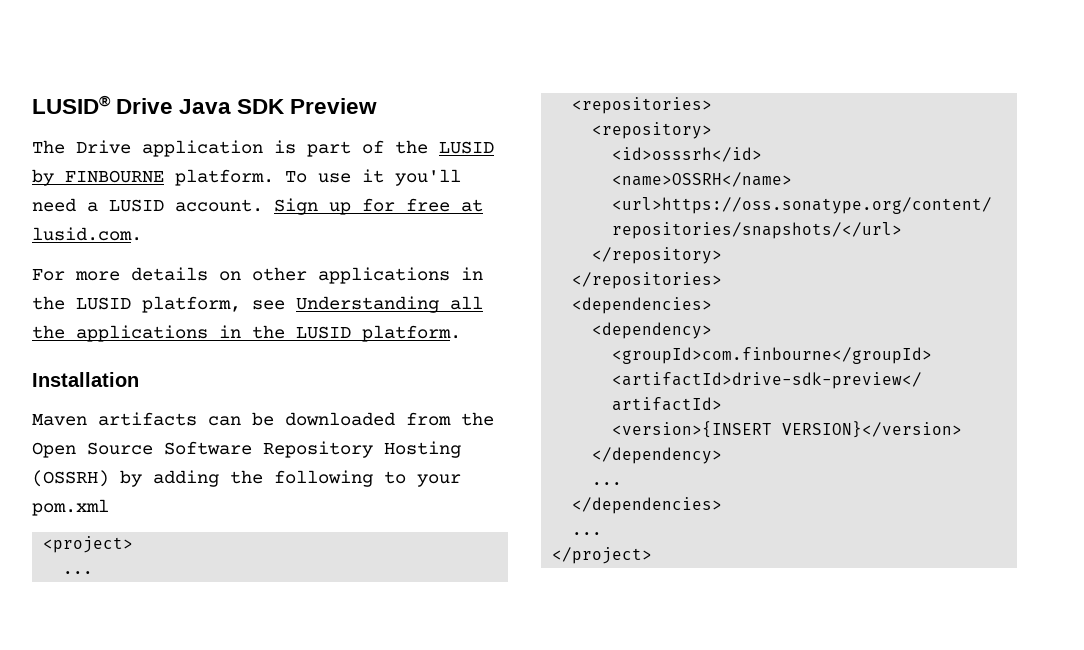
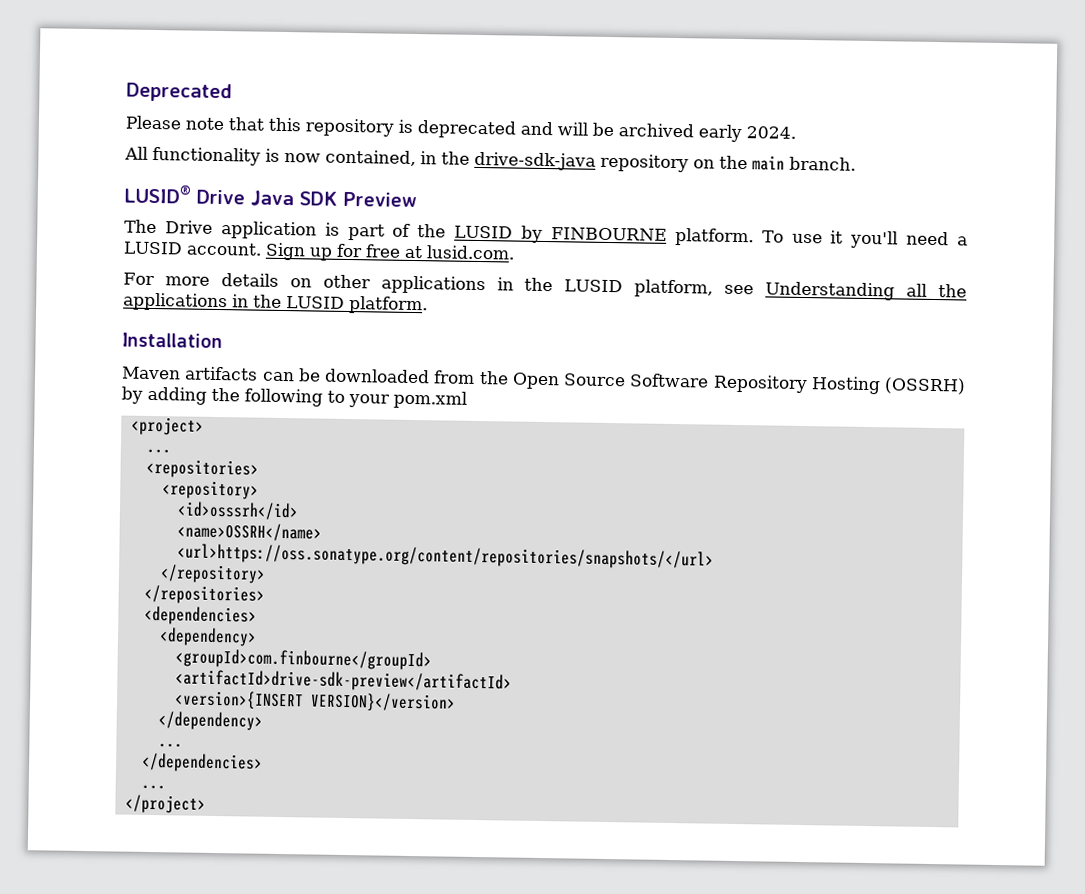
(32, 104) none -> [126,82,232,103] [125,115,796,143] [124,146,856,173] Deprecated // Please note that this repository is deprecated and will be archived early 2024. // All functionality is now contained, in the drive-sdk-java repository on the main branch. //

